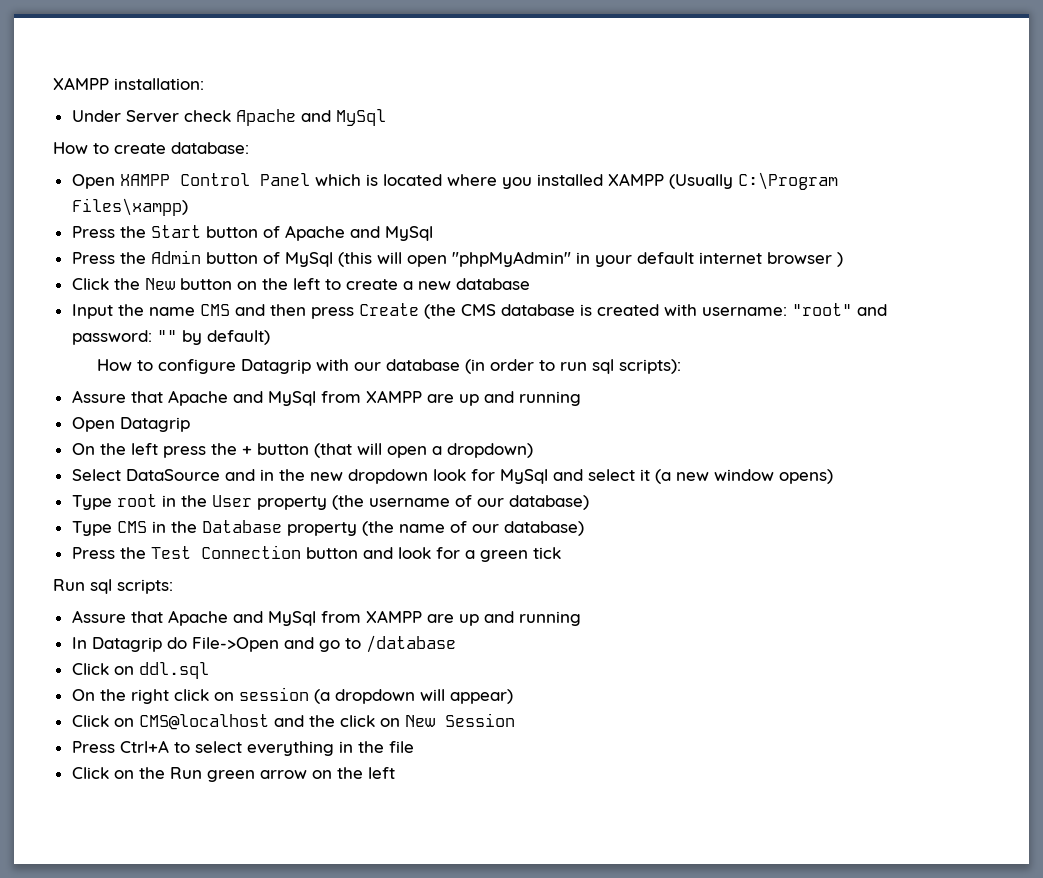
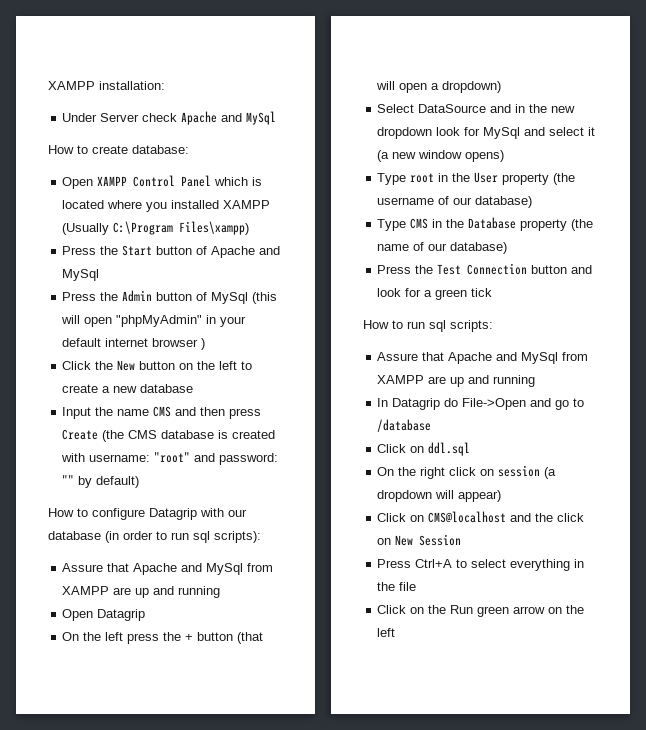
[53,579,85,591] Run -> [363,320,425,329] How to run

